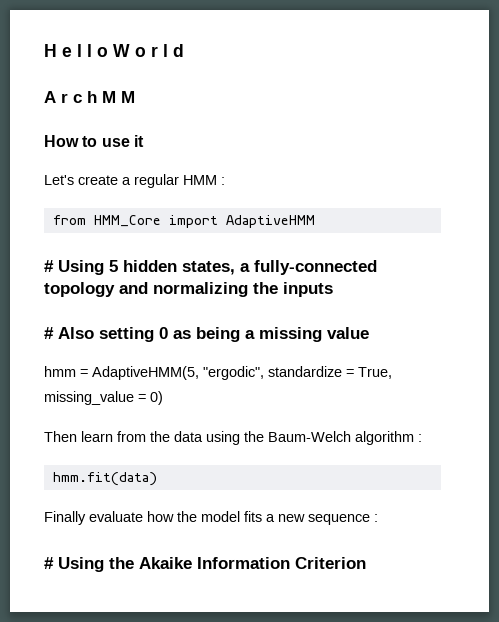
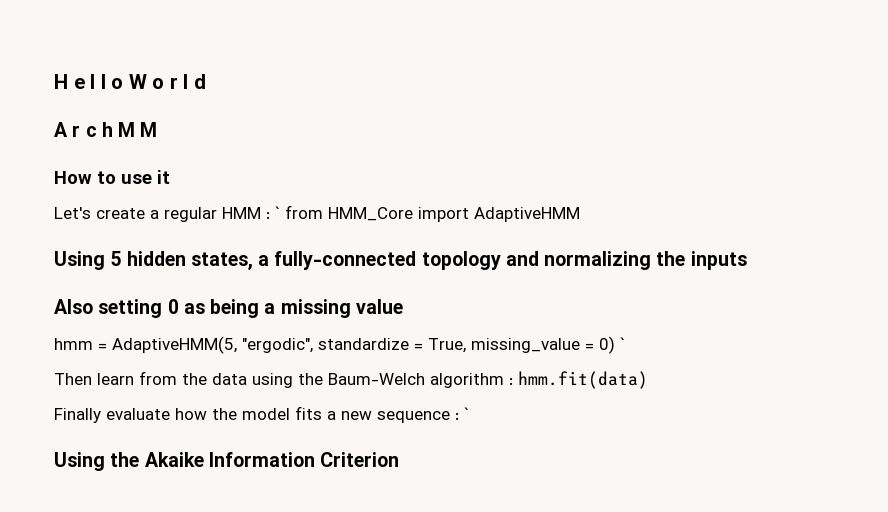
(225, 181) // -> [275,206,280,219] `
[44,260,54,272] # -> (580, 214) none
[44,327,54,339] # -> (747, 260) none
(163, 398) none -> [620,337,625,350] `
(422, 438) // -> (513, 381) none
[44,557,54,569] // # -> [464,407,469,420] ` //

